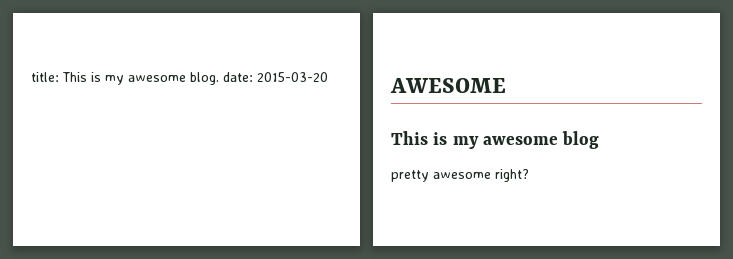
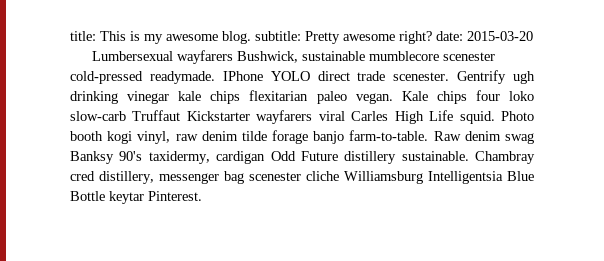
[223,72,328,82] [390,78,506,93] [391,131,600,149] [391,169,529,182] date: 2015-03-20 // AWESOME // This is my awesome blog // pretty awesome right? -> [255,31,533,44] [91,50,495,64] [70,70,535,84] [70,90,535,104] [70,110,535,124] [70,130,534,144] [70,151,535,164] [70,171,534,184] [70,191,202,204] subtitle: Pretty awesome right? date: 2015-03-20 // Lumbersexual wayfarers Bushwick, sustainable mumblecore scenester cold-pressed readymade. IPhone YOLO direct trade scenester. Gentrify ugh drinking vinegar kale chips flexitarian paleo vegan. Kale chips four loko slow-carb Truffaut Kickstarter wayfarers viral Carles High Life squid. Photo booth kogi vinyl, raw denim tilde forage banjo farm-to-table. Raw denim swag Banksy 90's taxidermy, cardigan Odd Future distillery sustainable. Chambray cred distillery, messenger bag scenester cliche Williamsburg Intelligentsia Blue Bottle keytar Pinterest.

